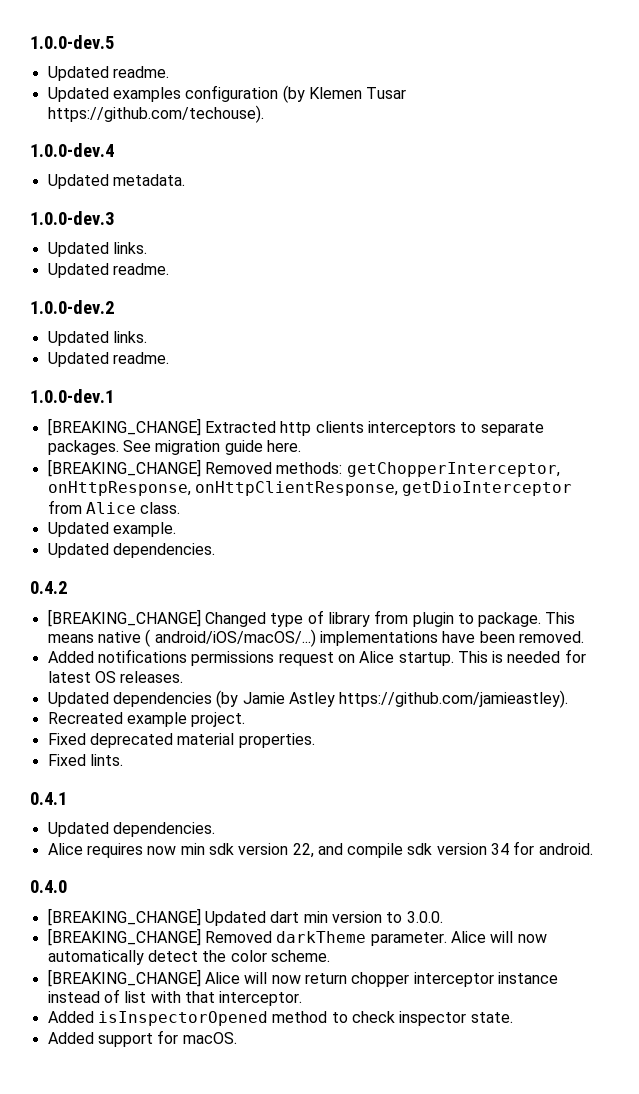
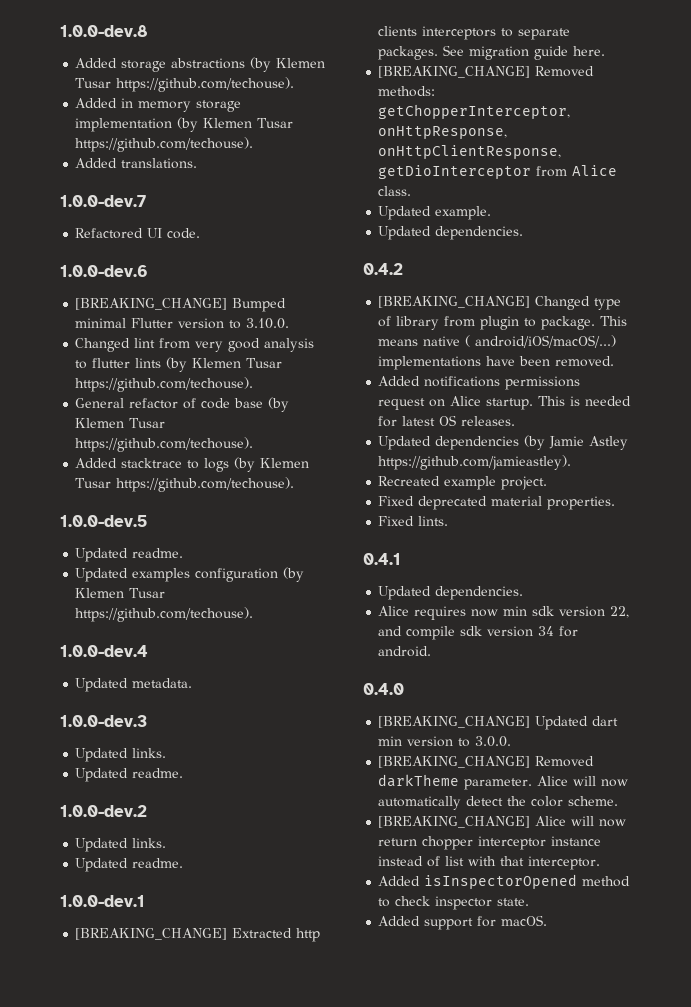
(30, 42) none -> [60,25,148,37] [75,57,326,72] [75,77,295,92] [75,98,242,112] [75,117,294,132] [75,137,254,152] [75,158,198,169] [60,195,146,207] [75,228,201,239] [60,265,148,277] [75,298,287,312] [75,318,290,329] [75,338,315,352] [75,357,283,372] [75,377,254,392] [75,397,290,412] [75,418,166,428] [75,437,254,452] [75,457,310,472] [75,477,295,492] 1.0.0-dev.8 // Added storage abstractions (by Klemen Tusar https://github.com/techouse). // Added in memory storage implementation (by Klemen Tusar https://github.com/techouse). // Added translations. // 1.0.0-dev.7 // Refactored UI code. // 1.0.0-dev.6 // [BREAKING_CHANGE] Bumped minimal Flutter version to 3.10.0. // Changed lint from very good analysis to flutter lints (by Klemen Tusar https://github.com/techouse). // General refactor of code base (by Klemen Tusar https://github.com/techouse). // Added stacktrace to logs (by Klemen Tusar https://github.com/techouse). //

